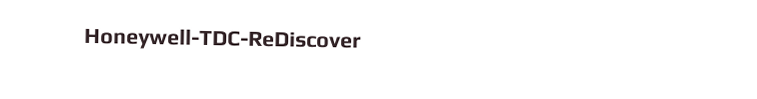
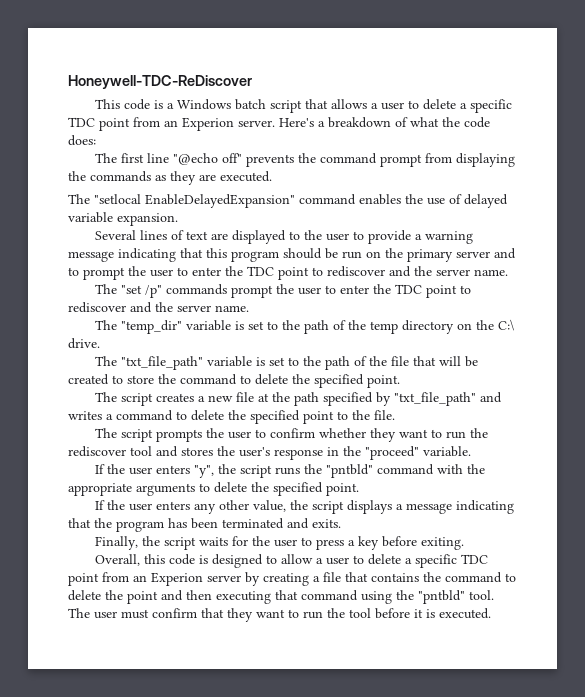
(362, 39) none -> [94,99,512,113] [68,117,490,131] [68,135,96,146] [94,153,515,167] [68,171,272,185] [68,194,508,208] [68,212,178,226] [94,230,473,244] [68,248,516,262] [68,266,508,280] [94,284,471,298] [68,302,249,313] [94,319,514,334] [68,338,100,349] [94,356,478,370] [68,374,400,388] [94,392,502,406] [68,410,395,424] [94,428,488,442] [68,446,471,460] [94,464,485,478] [68,482,359,496] [94,500,514,514] [68,518,341,532] [94,536,464,550] [94,554,488,568] [68,572,516,586] [68,590,494,604] [68,608,491,622] // This code is a Windows batch script that allows a user to delete a specific TDC point from an Experion server. Here's a breakdown of what the code does: // The first line "@echo off" prevents the command prompt from displaying the commands as they are executed. // The "setlocal EnableDelayedExpansion" command enables the use of delayed variable expansion. // Several lines of text are displayed to the user to provide a warning message indicating that this program should be run on the primary server and to prompt the user to enter the TDC point to rediscover and the server name. // The "set /p" commands prompt the user to enter the TDC point to rediscover and the server name. // The "temp_dir" variable is set to the path of the temp directory on the C:\ drive. // The "txt_file_path" variable is set to the path of the file that will be created to store the command to delete the specified point. // The script creates a new file at the path specified by "txt_file_path" and writes a command to delete the specified point to the file. // The script prompts the user to confirm whether they want to run the rediscover tool and stores the user's response in the "proceed" variable. // If the user enters "y", the script runs the "pntbld" command with the appropriate arguments to delete the specified point. // If the user enters any other value, the script displays a message indicating that the program has been terminated and exits. // Finally, the script waits for the user to press a key before exiting. // Overall, this code is designed to allow a user to delete a specific TDC point from an Experion server by creating a file that contains the command to delete the point and then executing that command using the "pntbld" tool. The user must confirm that they want to run the tool before it is executed.

